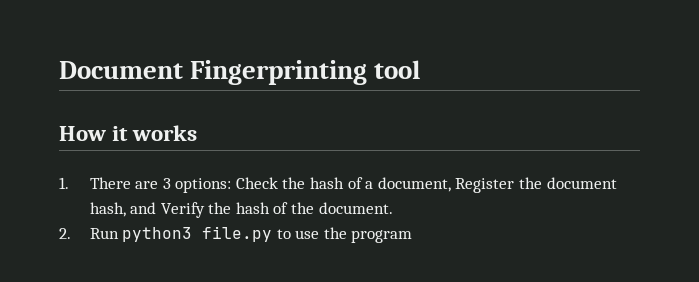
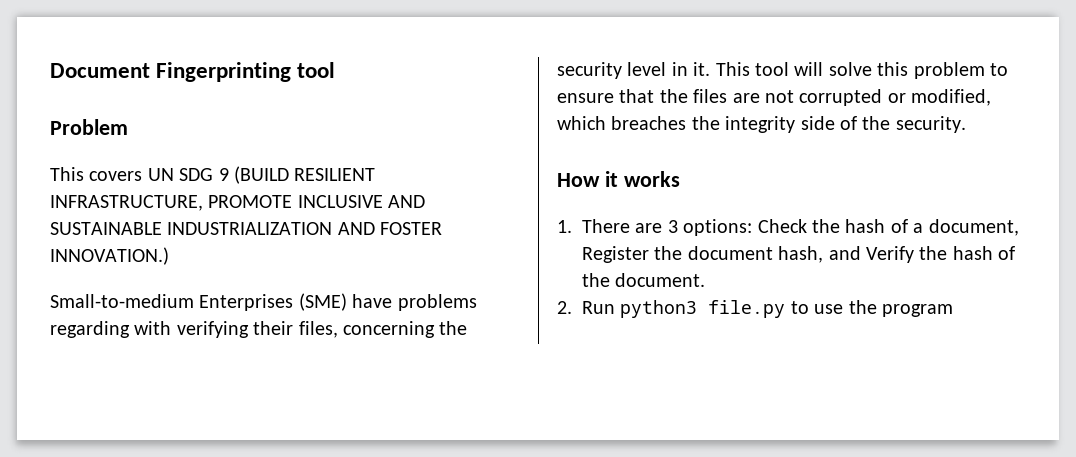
(421, 69) none -> [50,119,128,135] [50,166,376,184] [50,195,426,211] [50,222,443,235] [50,247,169,265] [50,293,477,311] [50,321,468,338] [557,62,1008,79] [557,89,992,106] [557,116,966,133] // Problem // This covers UN SDG 9 (BUILD RESILIENT INFRASTRUCTURE, PROMOTE INCLUSIVE AND SUSTAINABLE INDUSTRIALIZATION AND FOSTER INNOVATION.) // Small-to-medium Enterprises (SME) have problems regarding with verifying their files, concerning the security level in it. This tool will solve this problem to ensure that the files are not corrupted or modified, which breaches the integrity side of the security.

